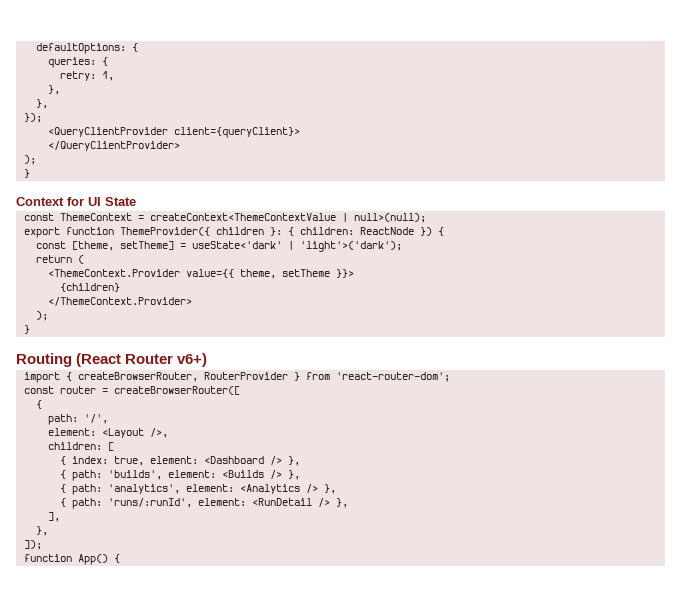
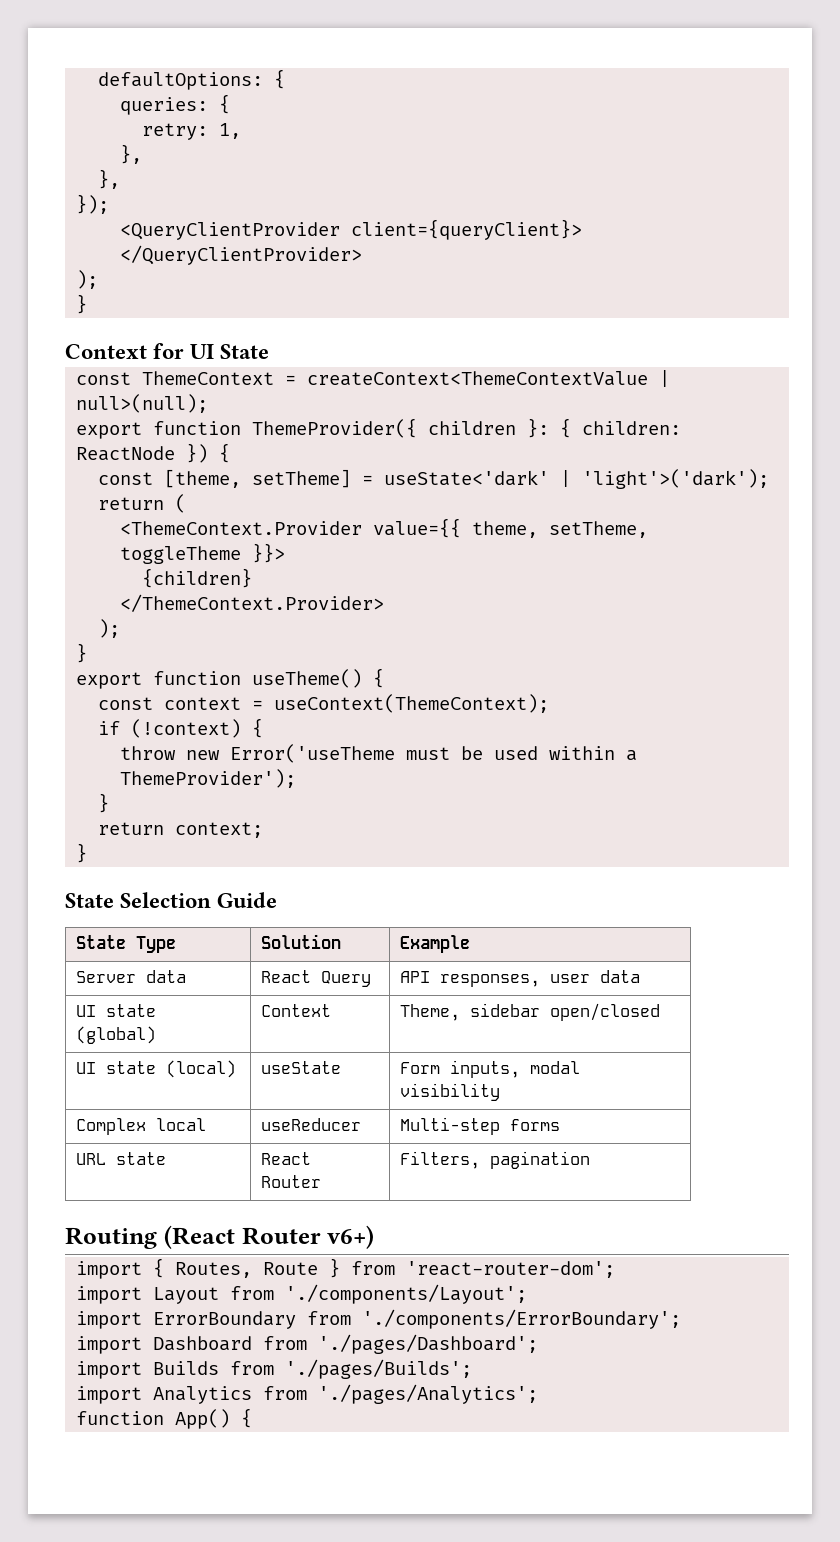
[281,269,330,277] setTheme -> [549,521,649,538] [120,546,242,564] setTheme, toggleTheme
(30, 329) none -> [76,668,385,689] [98,694,550,713] [98,718,264,738] [120,744,638,763] [120,769,297,788] [98,793,110,813] [98,822,264,838] [76,843,88,863] [65,892,278,908] [76,935,177,953] [261,934,342,949] [400,935,471,953] [76,970,187,983] [261,970,372,987] [400,970,641,987] [76,1004,157,1017] [76,1026,157,1044] [261,1004,332,1017] [400,1003,661,1021] [76,1060,237,1078] [261,1061,342,1074] [400,1060,581,1078] [400,1083,501,1101] [76,1118,207,1135] [261,1118,362,1131] [400,1117,561,1135] [76,1152,167,1165] [261,1152,312,1165] [261,1175,322,1188] [400,1151,591,1169] // export function useTheme() { // const context = useContext(ThemeContext); // if (!context) { // throw new Error('useTheme must be used within a ThemeProvider'); // } // return context; // } // State Selection Guide // State Type | Solution | Example // Server data | React Query | API responses, user data // UI state (global) | Context | Theme, sidebar open/closed // UI state (local) | useState | Form inputs, modal visibility // Complex local | useReducer | Multi-step forms // URL state | React Router | Filters, pagination
[77,372,288,382] createBrowserRouter, RouterProvider -> [175,1262,319,1278] Routes, Route
[23,386,240,395] [35,400,42,409] [47,414,108,425] [47,428,168,438] [47,442,114,451] [59,456,300,466] [59,470,300,481] [59,484,336,495] [59,498,348,509] [47,512,60,522] [35,526,48,536] [23,540,42,550] const router = createBrowserRouter([ // { // path: '/', // element: <Layout />, // children: [ // { index: true, element: <Dashboard /> }, // { path: 'builds', element: <Builds /> }, // { path: 'analytics', element: <Analytics /> }, // { path: 'runs/:runId', element: <RunDetail /> }, // ], // }, // ]); -> [76,1284,528,1304] [76,1309,682,1329] [76,1334,539,1354] [76,1359,473,1379] [76,1384,539,1404] import Layout from './components/Layout'; // import ErrorBoundary from './components/ErrorBoundary'; // import Dashboard from './pages/Dashboard'; // import Builds from './pages/Builds'; // import Analytics from './pages/Analytics';

